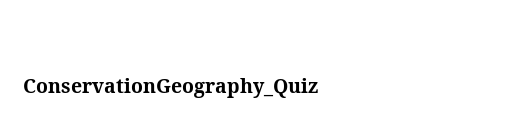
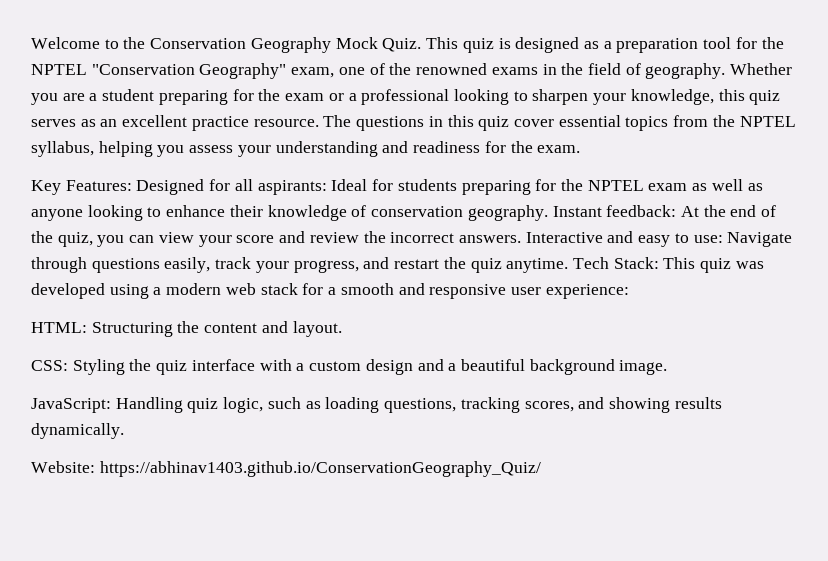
[23,78,318,98] ConservationGeography_Quiz -> [31,37,784,53] [31,63,793,79] [31,89,781,105] [31,115,796,131] [31,141,581,157] [31,179,763,195] [31,205,777,221] [31,231,793,247] [31,257,764,273] [31,283,629,299] [31,321,342,337] [31,359,668,375] [31,397,722,413] [31,423,124,439] [31,461,541,477] Welcome to the Conservation Geography Mock Quiz. This quiz is designed as a preparation tool for the NPTEL "Conservation Geography" exam, one of the renowned exams in the field of geography. Whether you are a student preparing for the exam or a professional looking to sharpen your knowledge, this quiz serves as an excellent practice resource. The questions in this quiz cover essential topics from the NPTEL syllabus, helping you assess your understanding and readiness for the exam. // Key Features: Designed for all aspirants: Ideal for students preparing for the NPTEL exam as well as anyone looking to enhance their knowledge of conservation geography. Instant feedback: At the end of the quiz, you can view your score and review the incorrect answers. Interactive and easy to use: Navigate through questions easily, track your progress, and restart the quiz anytime. Tech Stack: This quiz was developed using a modern web stack for a smooth and responsive user experience: // HTML: Structuring the content and layout. // CSS: Styling the quiz interface with a custom design and a beautiful background image. // JavaScript: Handling quiz logic, such as loading questions, tracking scores, and showing results dynamically. // Website: https://abhinav1403.github.io/ConservationGeography_Quiz/

